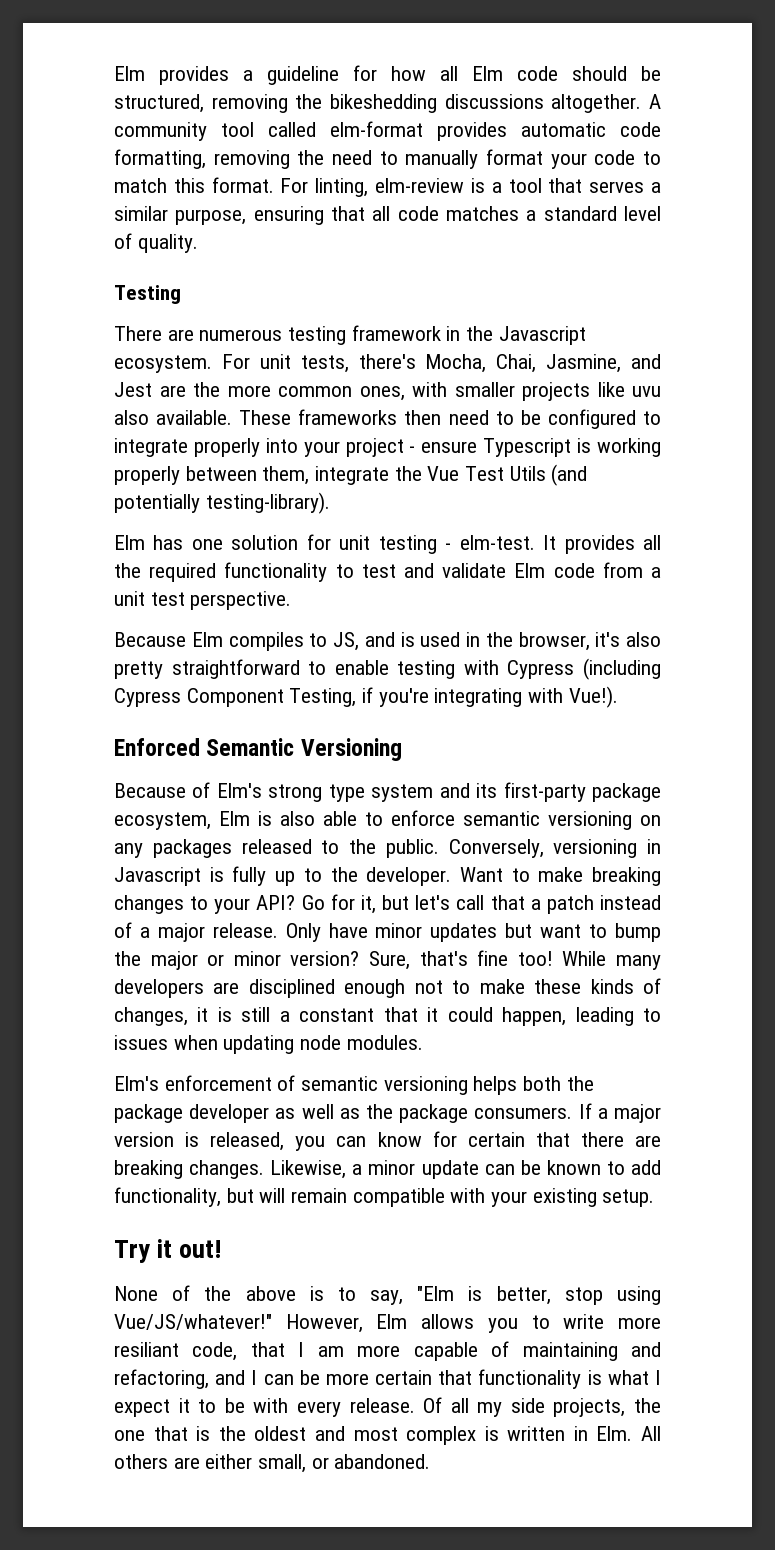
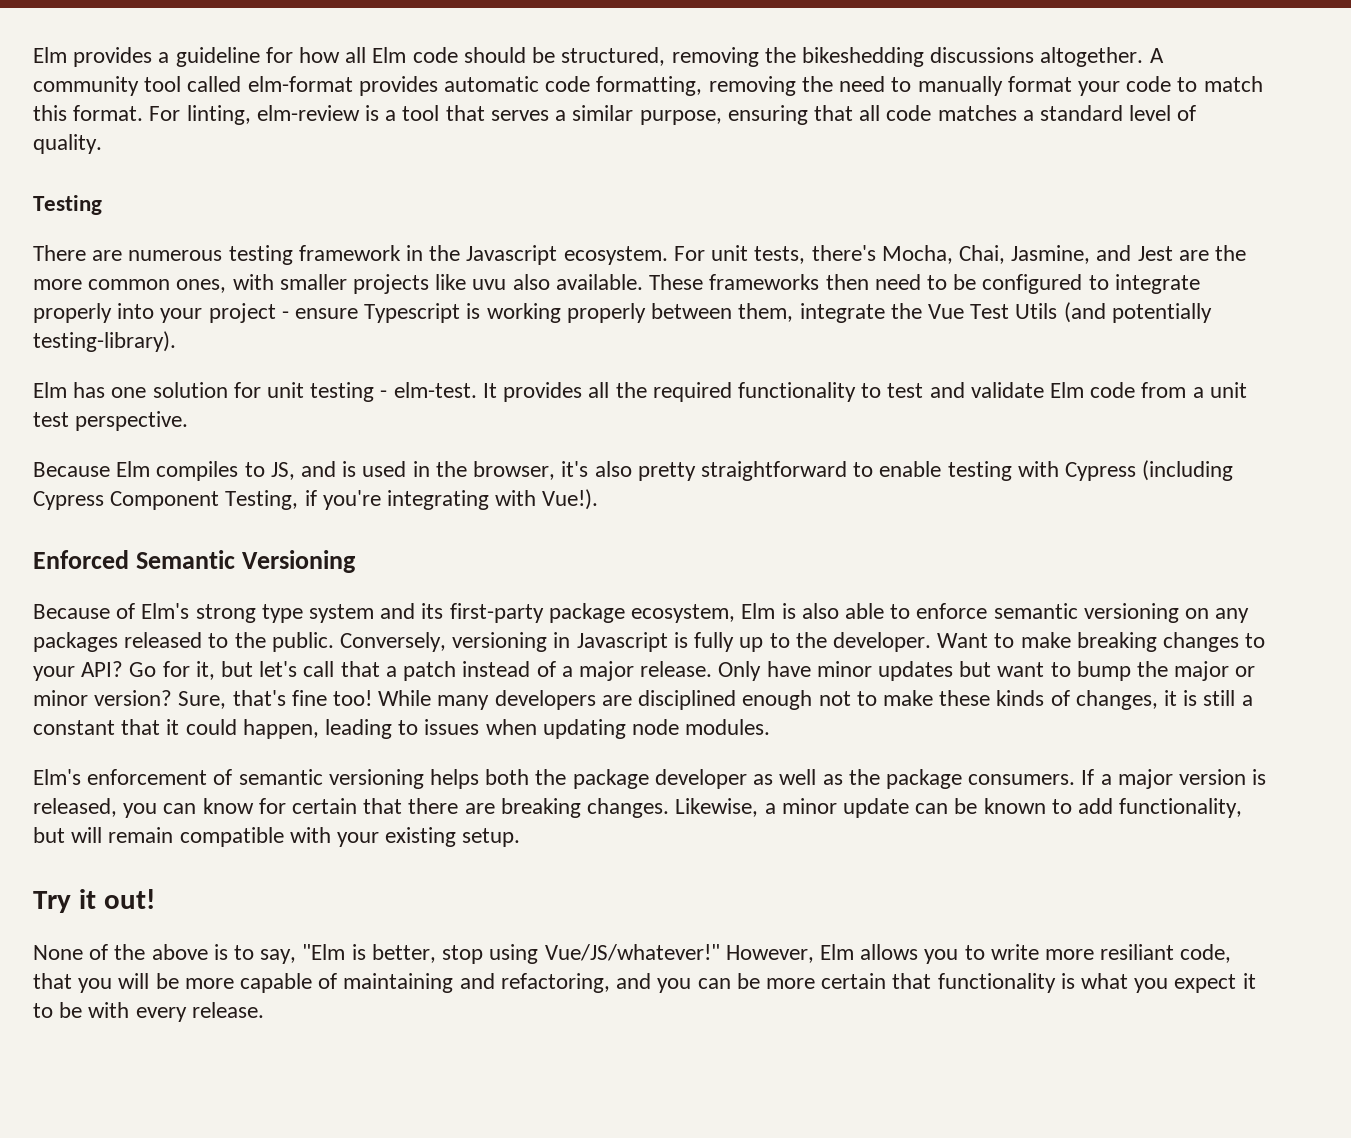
[298,1342,344,1357] I am -> [78,973,179,993] you will be
[251,1370,258,1385] I -> [657,978,692,993] you
[655,1370,661,1385] I -> [1134,978,1169,993] you
[423,1397,661,1417] [114,1426,661,1445] [114,1454,431,1473] Of all my side projects, the one that is the oldest and most complex is written in Elm. All others are either small, or abandoned. -> (264, 1010) none

